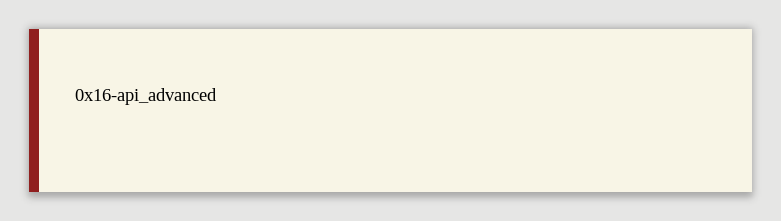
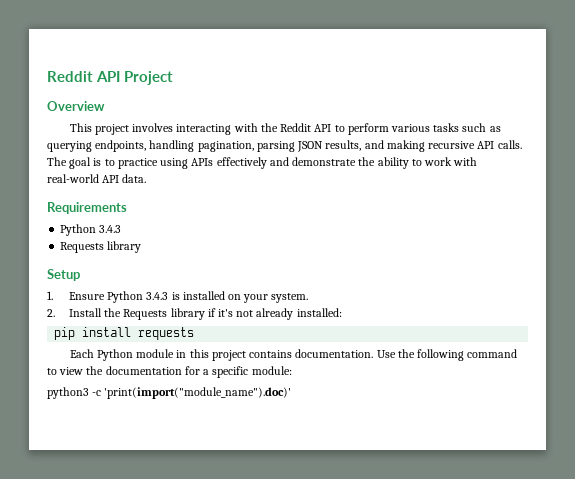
[75,88,217,105] 0x16-api_advanced -> [47,71,173,85] [47,101,105,111] [69,123,501,135] [47,140,522,152] [47,157,478,169] [47,174,147,183] [47,202,127,214] [60,224,122,236] [60,241,142,253] [47,269,80,281] [47,291,309,303] [47,308,342,320] [54,327,195,340] [69,349,518,361] [47,366,292,378] [47,387,292,399] Reddit API Project // Overview // This project involves interacting with the Reddit API to perform various tasks such as querying endpoints, handling pagination, parsing JSON results, and making recursive API calls. The goal is to practice using APIs effectively and demonstrate the ability to work with real-world API data. // Requirements // Python 3.4.3 // Requests library // Setup // 1. Ensure Python 3.4.3 is installed on your system. // 2. Install the Requests library if it's not already installed: // pip install requests // Each Python module in this project contains documentation. Use the following command to view the documentation for a specific module: // python3 -c 'print(import("module_name").doc)'

